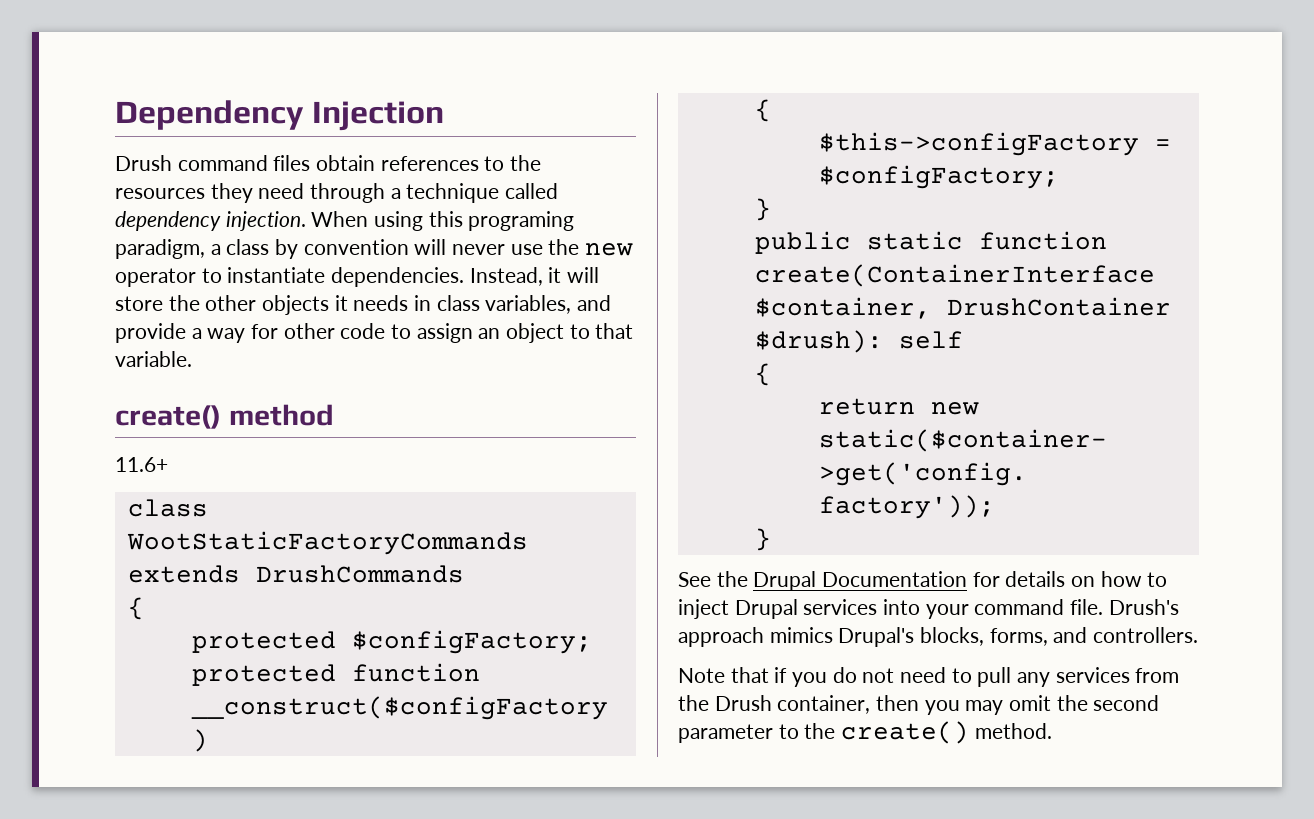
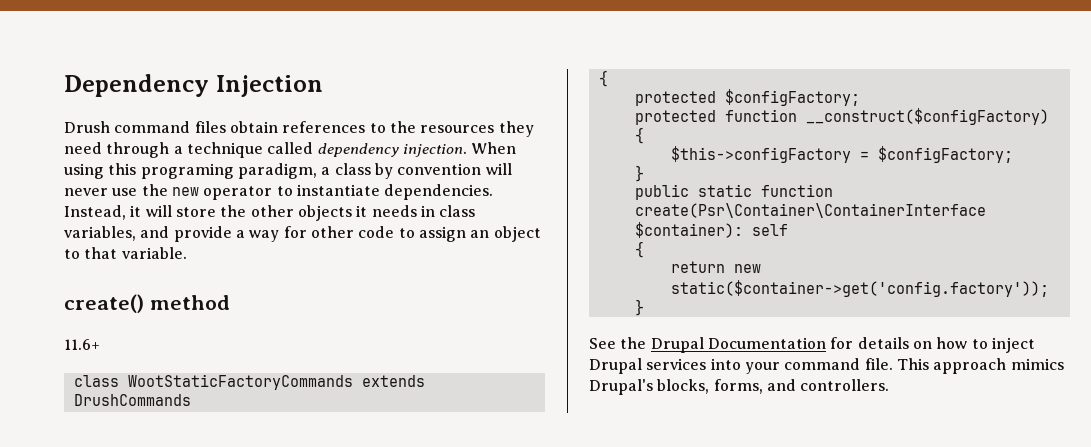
[754,264,1155,287] [754,297,1171,319] [754,330,883,353] create(ContainerInterface $container, DrushContainer $drush): -> [634,203,986,218] [634,222,743,238] create(Psr\Container\ContainerInterface $container):
[1108,599,1179,615] Drush's -> [896,358,929,370] This
[678,667,1180,687] [678,695,1160,715] [678,721,1052,744] // Note that if you do not need to pull any services from the Drush container, then you may omit the second parameter to the create() method. -> (890, 385) none

